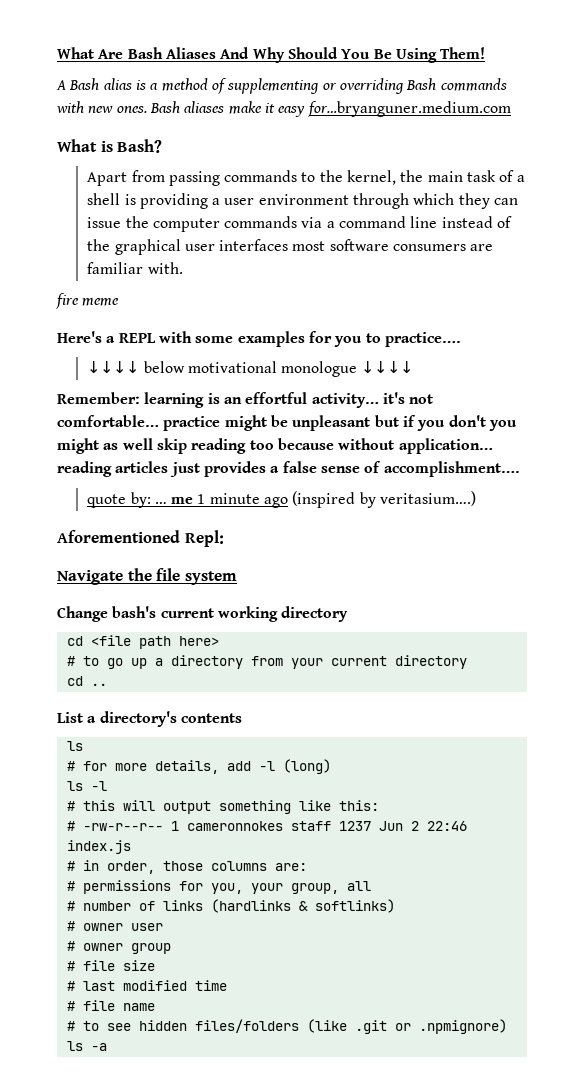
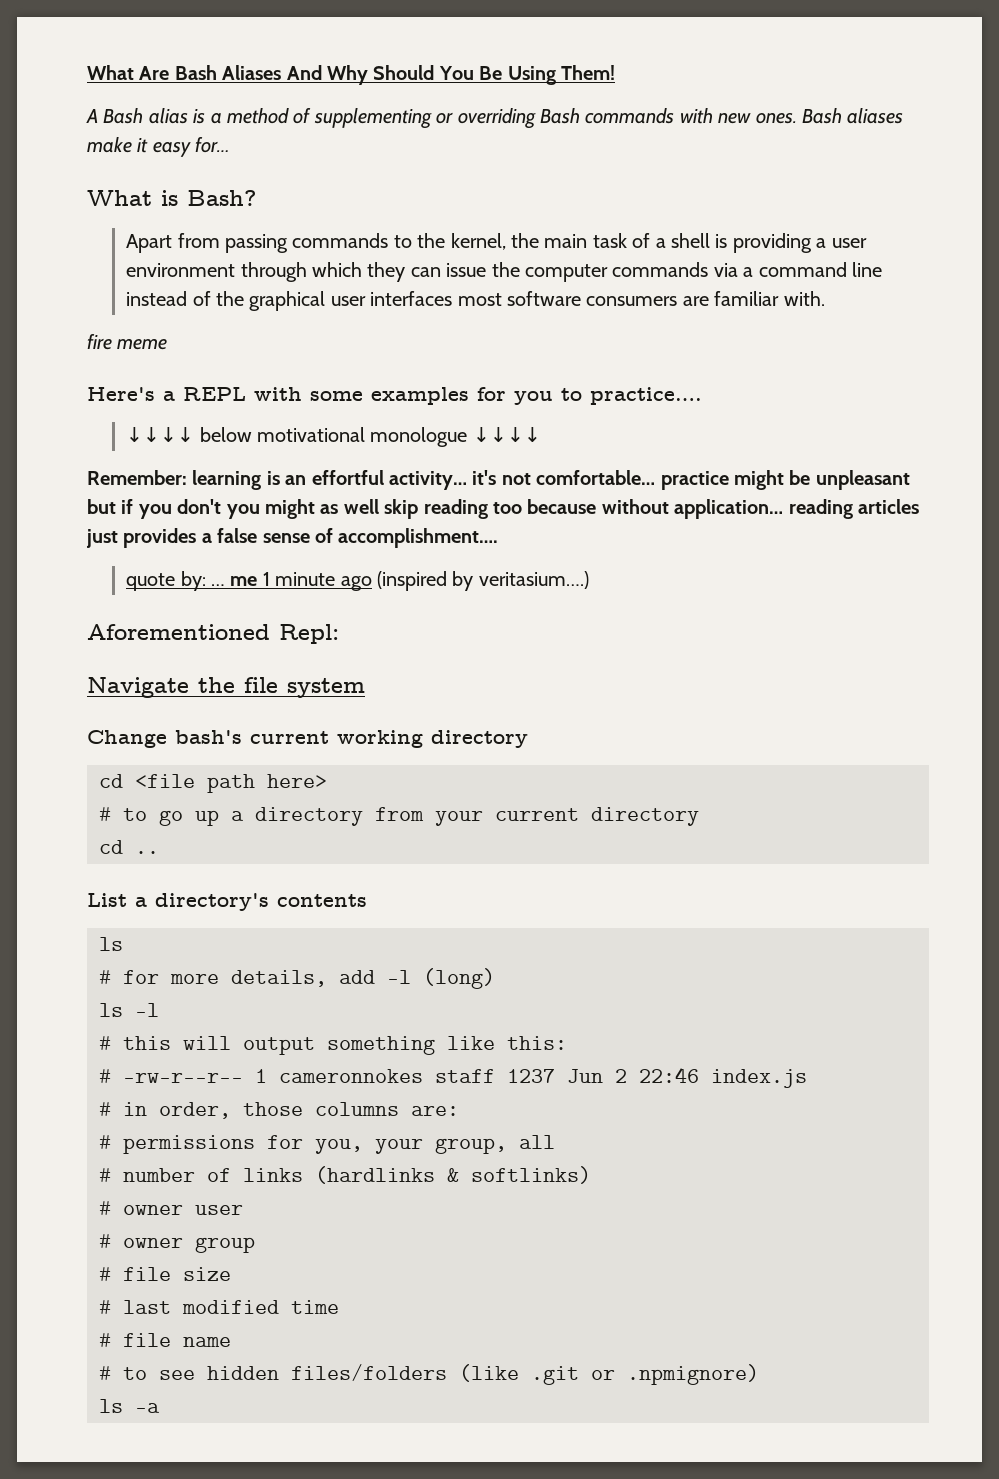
[307,101,511,117] for…bryanguner.medium.com -> [195,137,231,153] for…

